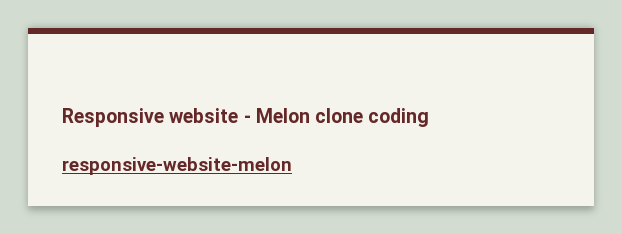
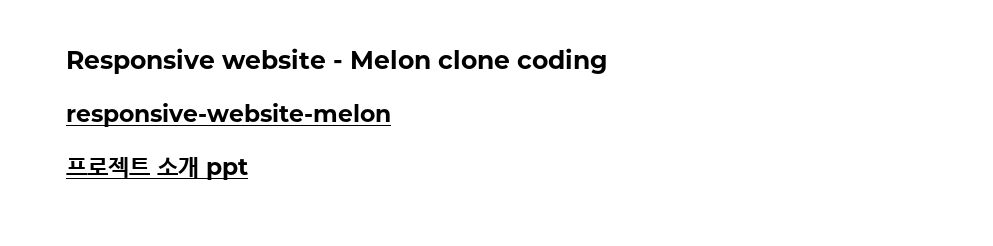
(292, 166) none -> [66,157,248,180] // 프로젝트 소개 ppt

